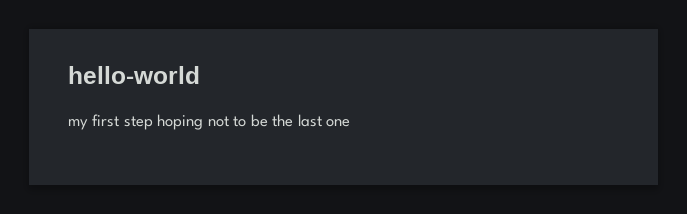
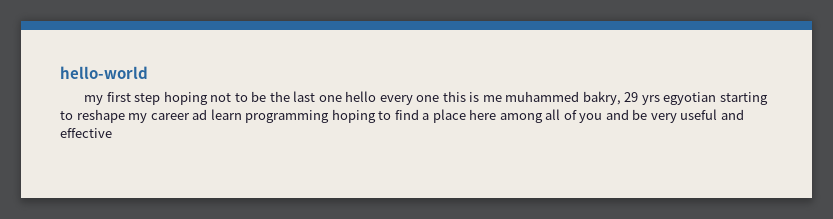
(351, 123) none -> [345,91,768,105] [60,109,744,123] [60,128,112,138] hello every one this is me muhammed bakry, 29 yrs egyotian starting to reshape my career ad learn programming hoping to find a place here among all of you and be very useful and effective

